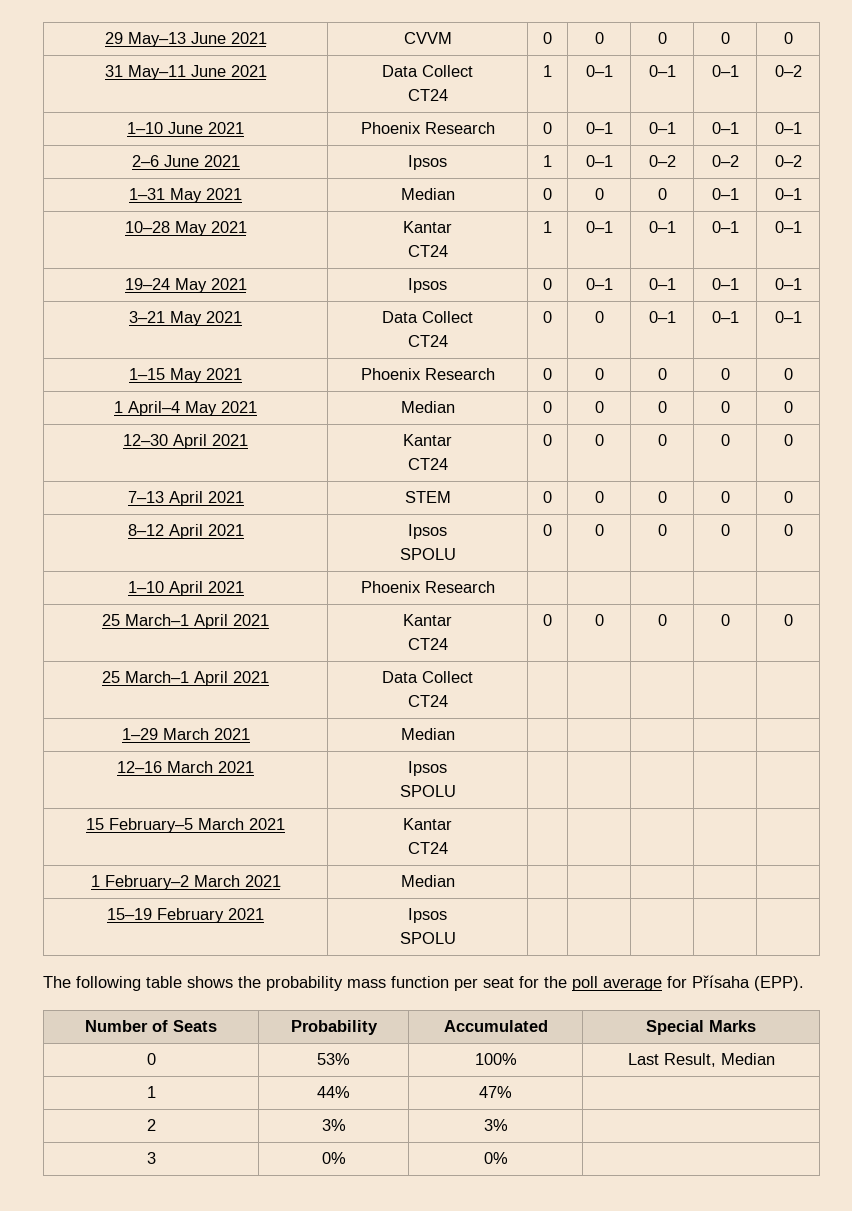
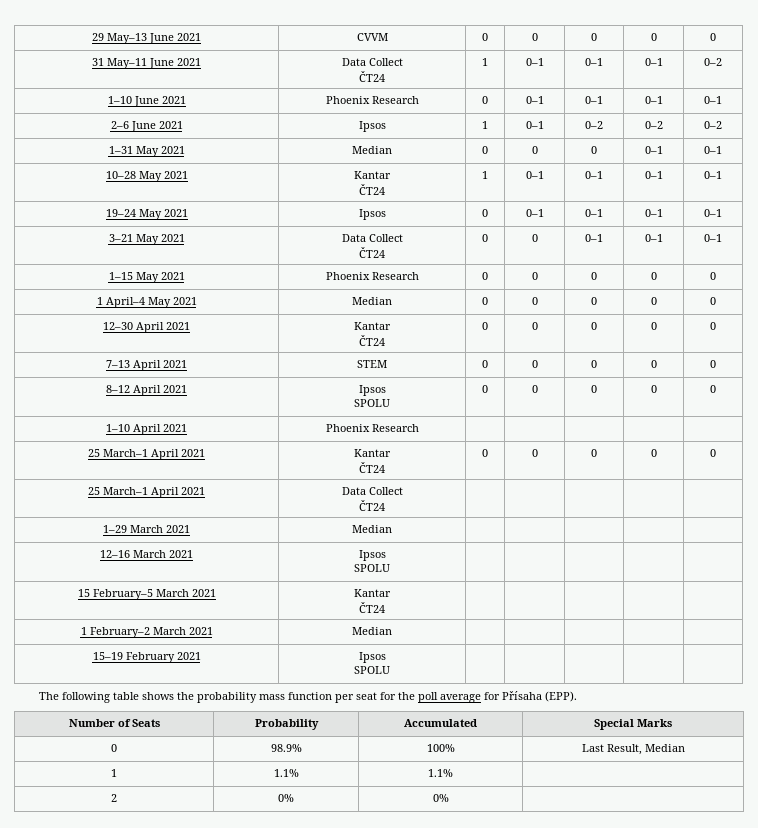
[407,89,448,101] CT24 -> [358,71,385,82] ČT24
[407,245,448,257] CT24 -> [358,184,385,195] ČT24
[407,335,448,347] CT24 -> [358,247,385,258] ČT24
[407,458,448,470] CT24 -> [358,335,385,346] ČT24
[407,638,448,650] CT24 -> [358,462,385,473] ČT24
[407,695,448,707] CT24 -> [358,500,385,511] ČT24
[407,842,448,854] CT24 -> [358,602,385,613] ČT24
[317,1053,350,1065] 53% -> [270,744,302,752] 98.9%
[317,1086,350,1098] [479,1086,512,1098] 44% | 47% -> [273,769,299,777] [427,769,453,777] 1.1% | 1.1%
[321,1119,346,1131] [483,1119,508,1131] [146,1152,156,1164] | 3% | 3% | // 3 -> (117, 798) none

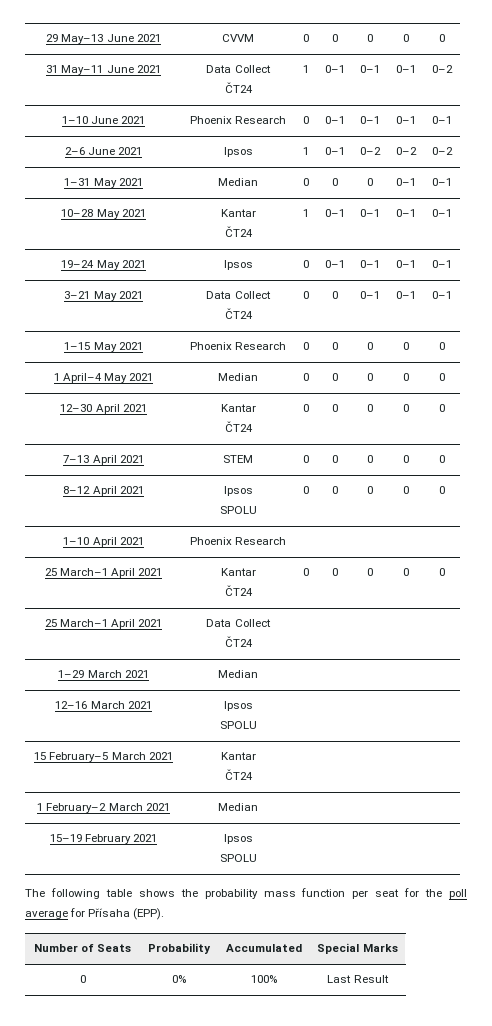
[270,744,302,752] 98.9% -> [171,975,186,983] 0%
[606,744,685,755] [111,769,117,777] [273,769,299,777] [427,769,453,777] [111,794,117,802] [278,794,294,802] [432,794,449,802] Result, Median // 1 | 1.1% | 1.1% | // 2 | 0% | 0% | -> [353,975,389,983] Result

